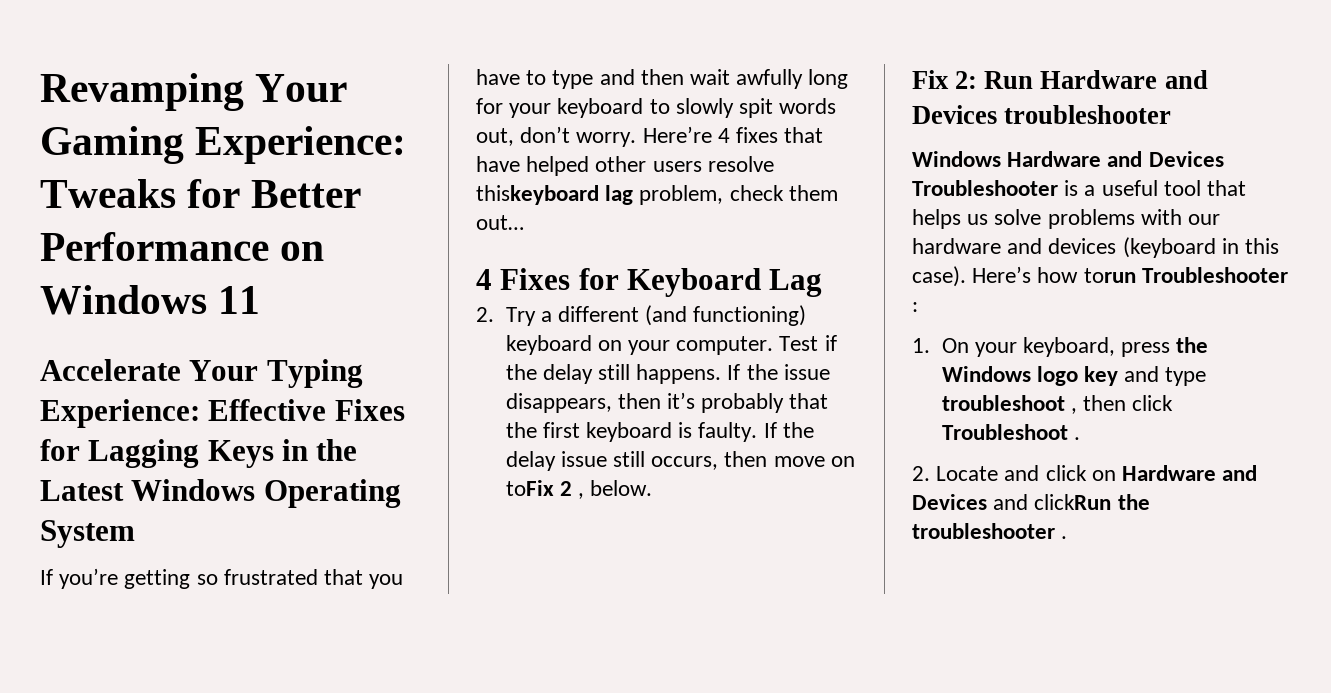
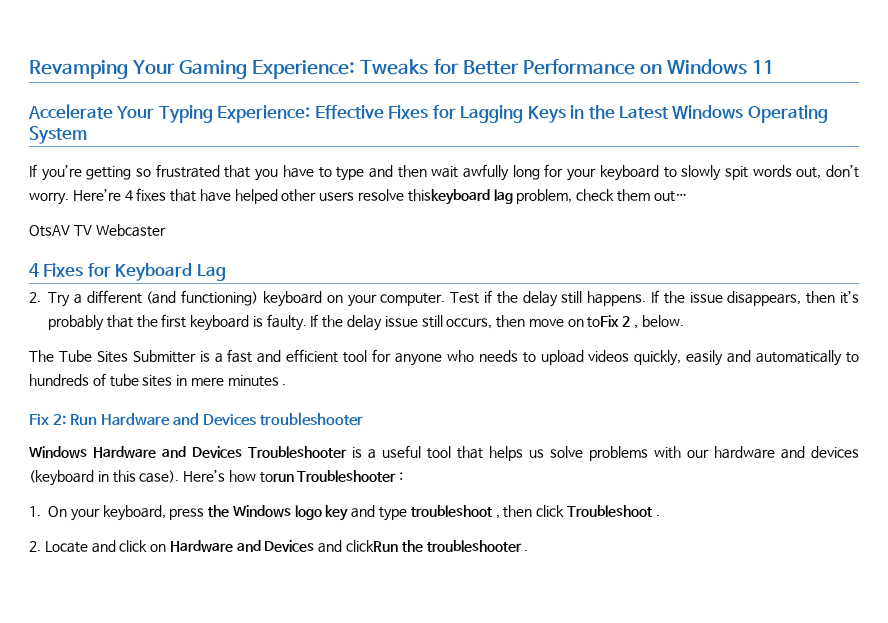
(524, 222) none -> [29,224,166,237] // OtsAV TV Webcaster
(653, 488) none -> [29,349,860,366] [29,373,287,387] // The Tube Sites Submitter is a fast and efficient tool for anyone who needs to upload videos quickly, easily and automatically to hundreds of tube sites in mere minutes .

